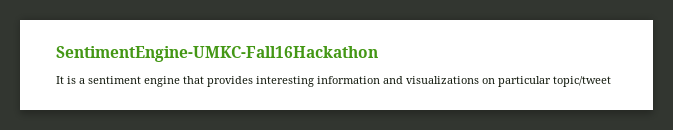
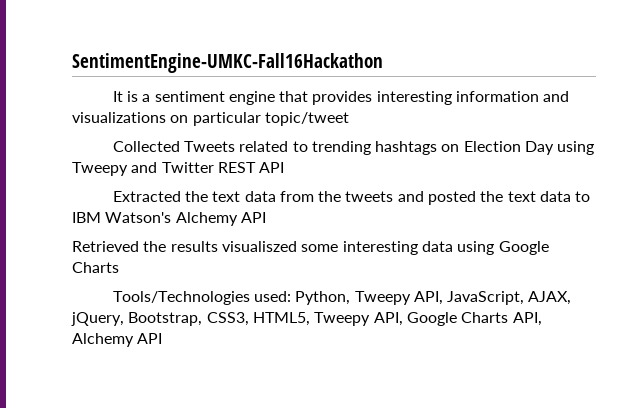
(611, 81) none -> [112,141,595,155] [72,162,285,176] [112,191,591,205] [72,212,266,226] [72,241,549,255] [72,262,119,273] [112,291,572,305] [71,312,542,326] [72,333,163,347] // Collected Tweets related to trending hashtags on Election Day using Tweepy and Twitter REST API // Extracted the text data from the tweets and posted the text data to IBM Watson's Alchemy API // Retrieved the results visualiszed some interesting data using Google Charts // Tools/Technologies used: Python, Tweepy API, JavaScript, AJAX, jQuery, Bootstrap, CSS3, HTML5, Tweepy API, Google Charts API, Alchemy API

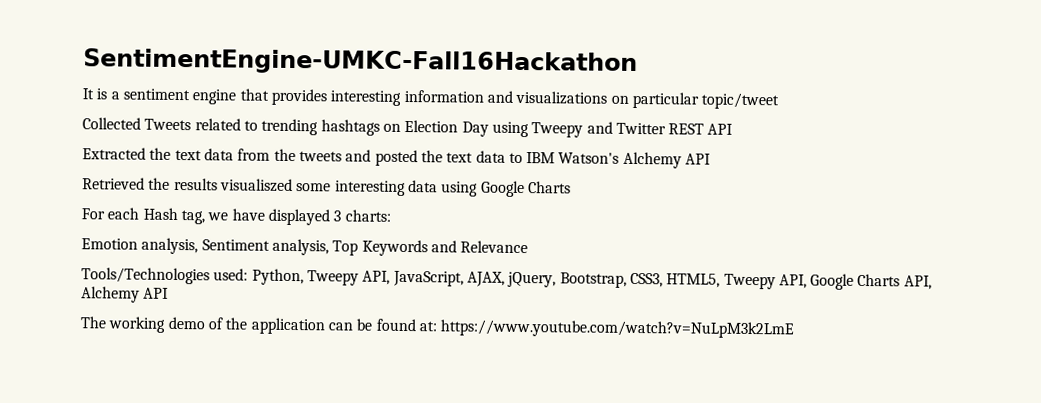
(119, 267) none -> [81,207,391,226] [81,237,529,257] // For each Hash tag, we have displayed 3 charts: // Emotion analysis, Sentiment analysis, Top Keywords and Relevance
(163, 338) none -> [80,316,795,339] // The working demo of the application can be found at: https://www.youtube.com/watch?v=NuLpM3k2LmE

